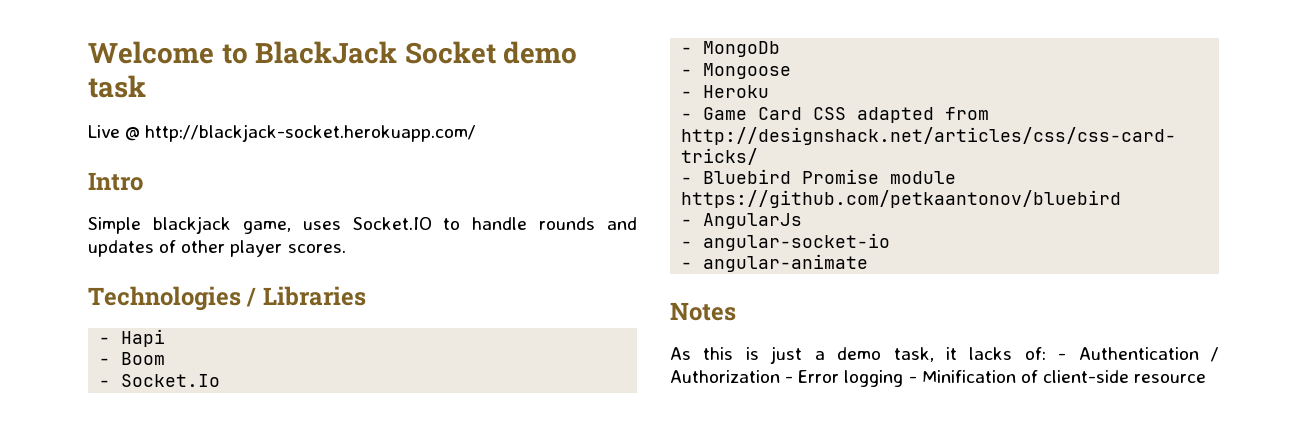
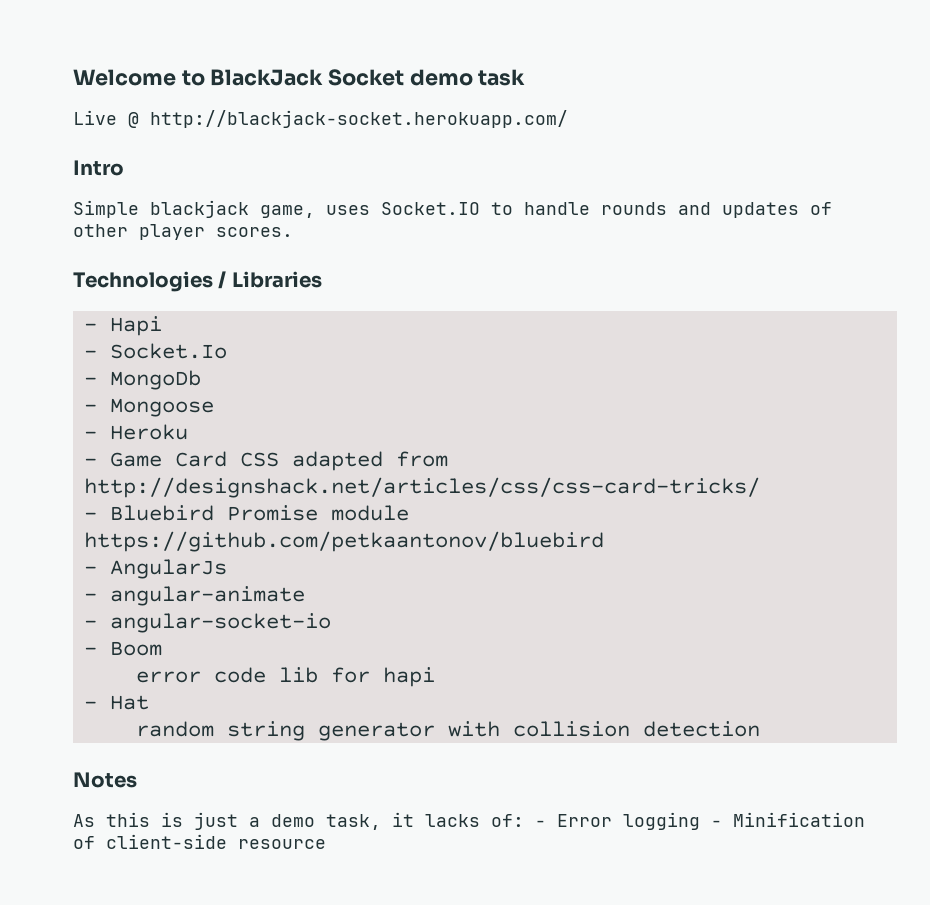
[99,352,166,365] // - Boom -> (162, 326) none
(803, 221) none -> [83,586,305,606] // - angular-animate
[703,254,869,272] angular-animate -> [109,641,162,656] [135,667,435,687] [83,695,149,710] [135,721,760,741] Boom // error code lib for hapi // - Hat // random string generator with collision detection
[1078,347,1219,362] [670,370,794,383] Authentication / Authorization - -> (546, 823) none

